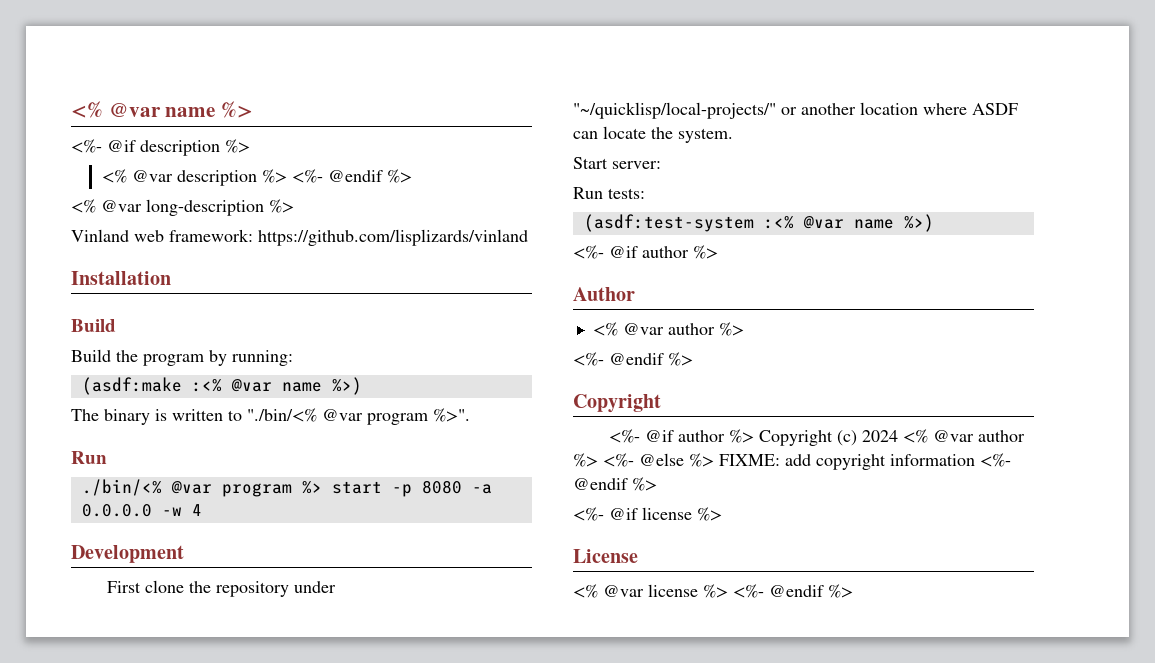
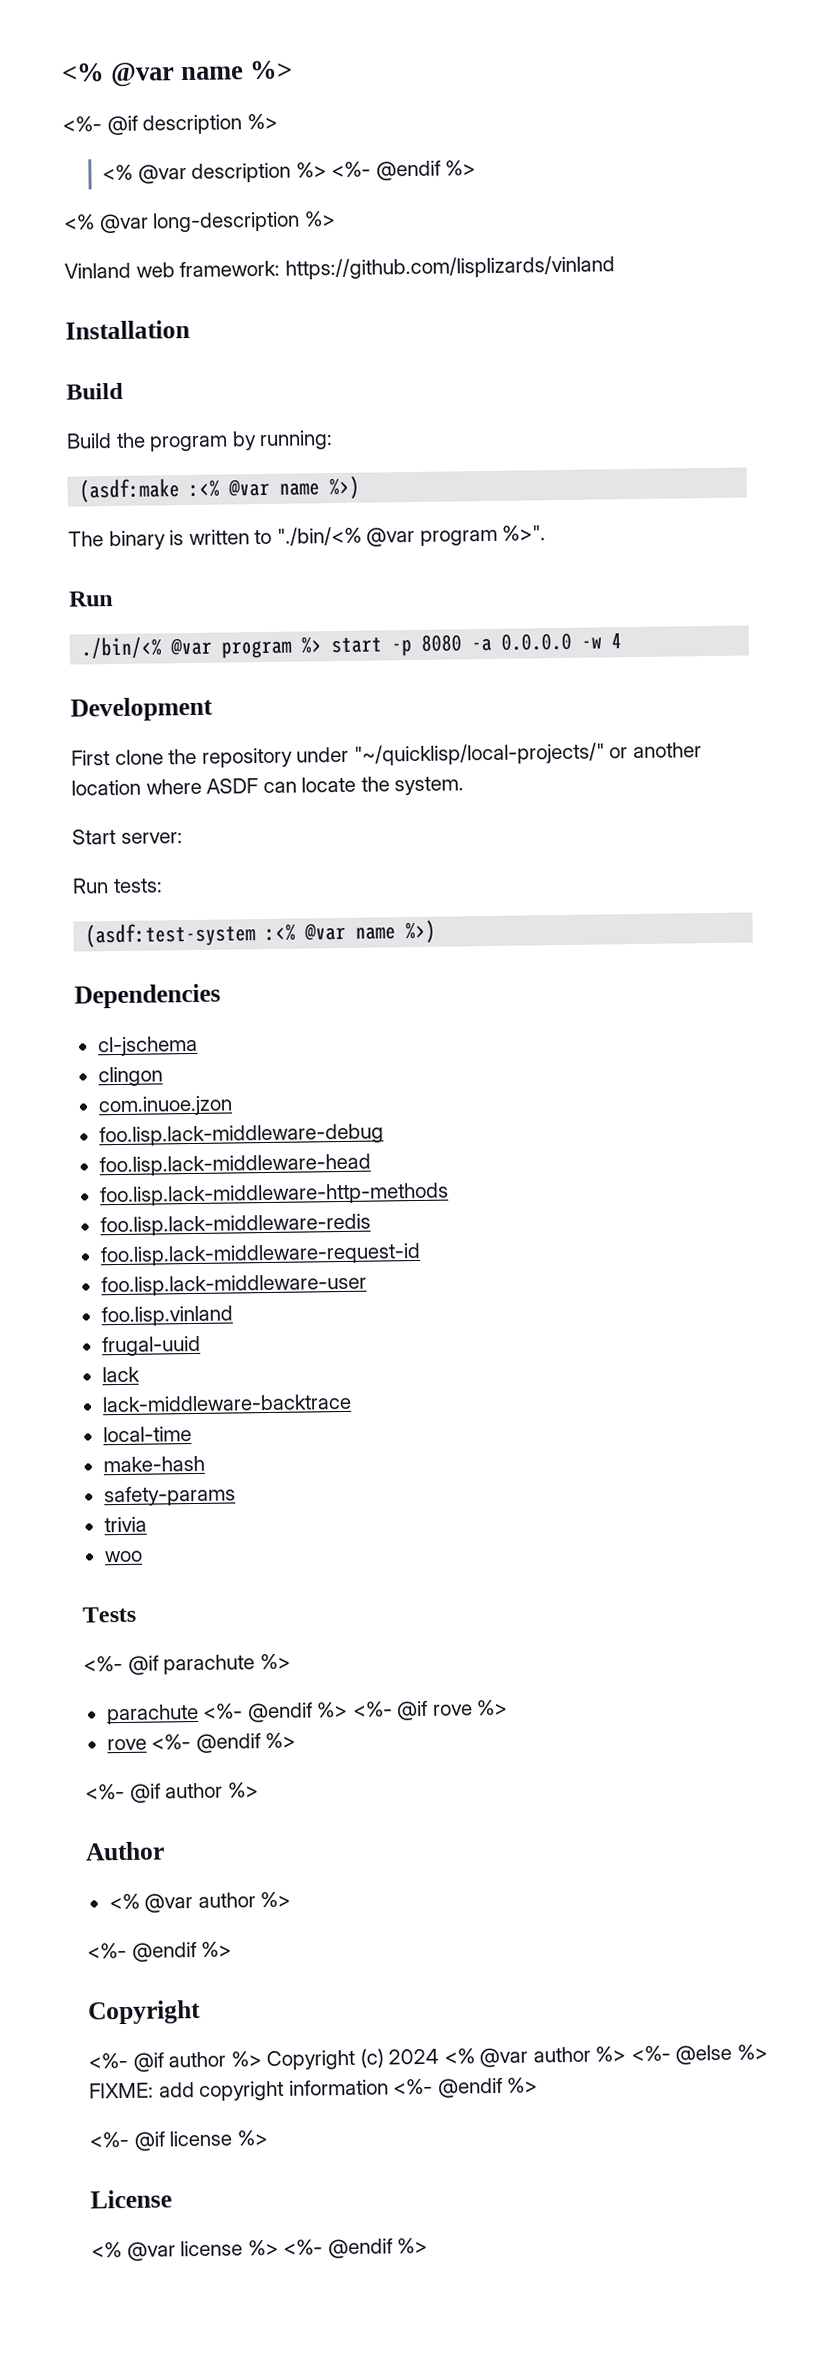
(934, 223) none -> [74,983,221,1009] [97,1035,198,1057] [97,1066,163,1087] [97,1095,233,1117] [98,1123,384,1147] [98,1153,371,1177] [99,1182,449,1207] [99,1213,371,1237] [99,1242,421,1267] [100,1273,367,1297] [100,1305,233,1327] [101,1335,201,1357] [101,1366,140,1383] [101,1393,352,1413] [102,1426,192,1443] [102,1455,205,1473] [103,1485,236,1507] [103,1516,147,1533] [103,1550,143,1563] [82,1606,136,1623] [83,1653,291,1675] [106,1699,509,1725] [106,1732,297,1754] // Dependencies // cl-jschema // clingon // com.inuoe.jzon // foo.lisp.lack-middleware-debug // foo.lisp.lack-middleware-head // foo.lisp.lack-middleware-http-methods // foo.lisp.lack-middleware-redis // foo.lisp.lack-middleware-request-id // foo.lisp.lack-middleware-user // foo.lisp.vinland // frugal-uuid // lack // lack-middleware-backtrace // local-time // make-hash // safety-params // trivia // woo // Tests // <%- @if parachute %> // parachute <%- @endif %> <%- @if rove %> // rove <%- @endif %>

